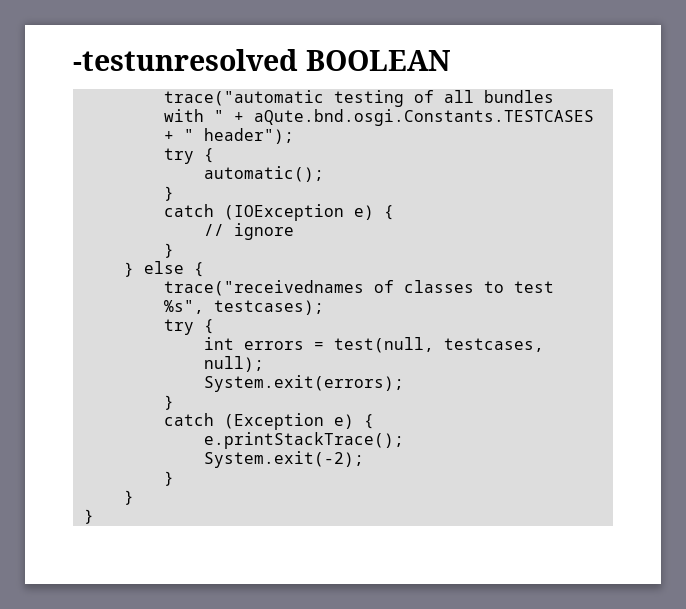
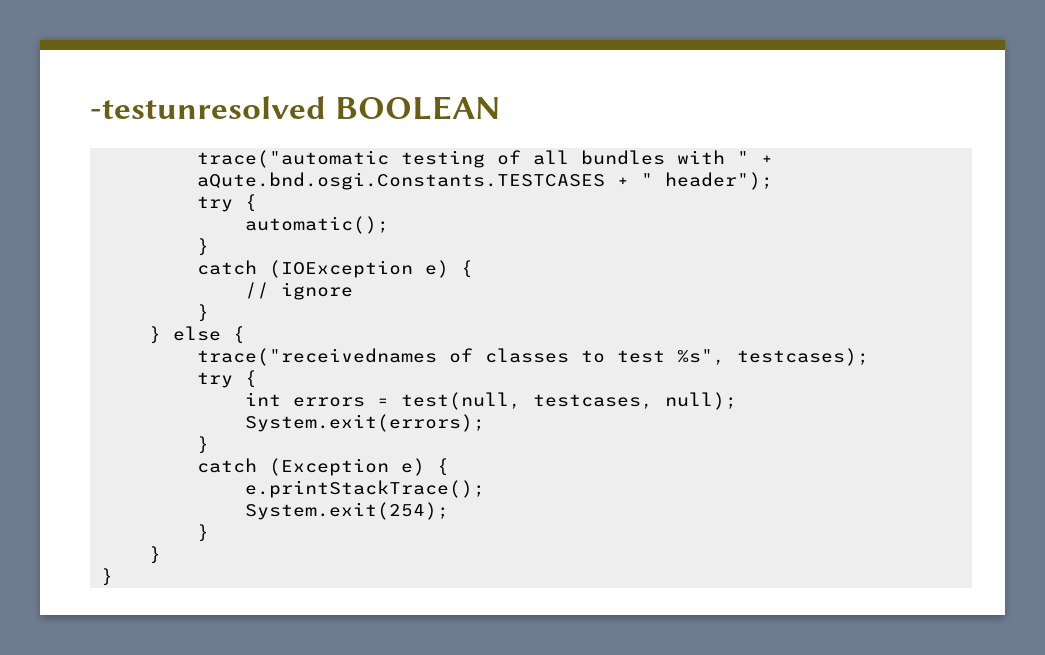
[203,451,364,468] System.exit(-2); -> [245,502,450,520] System.exit(254);

